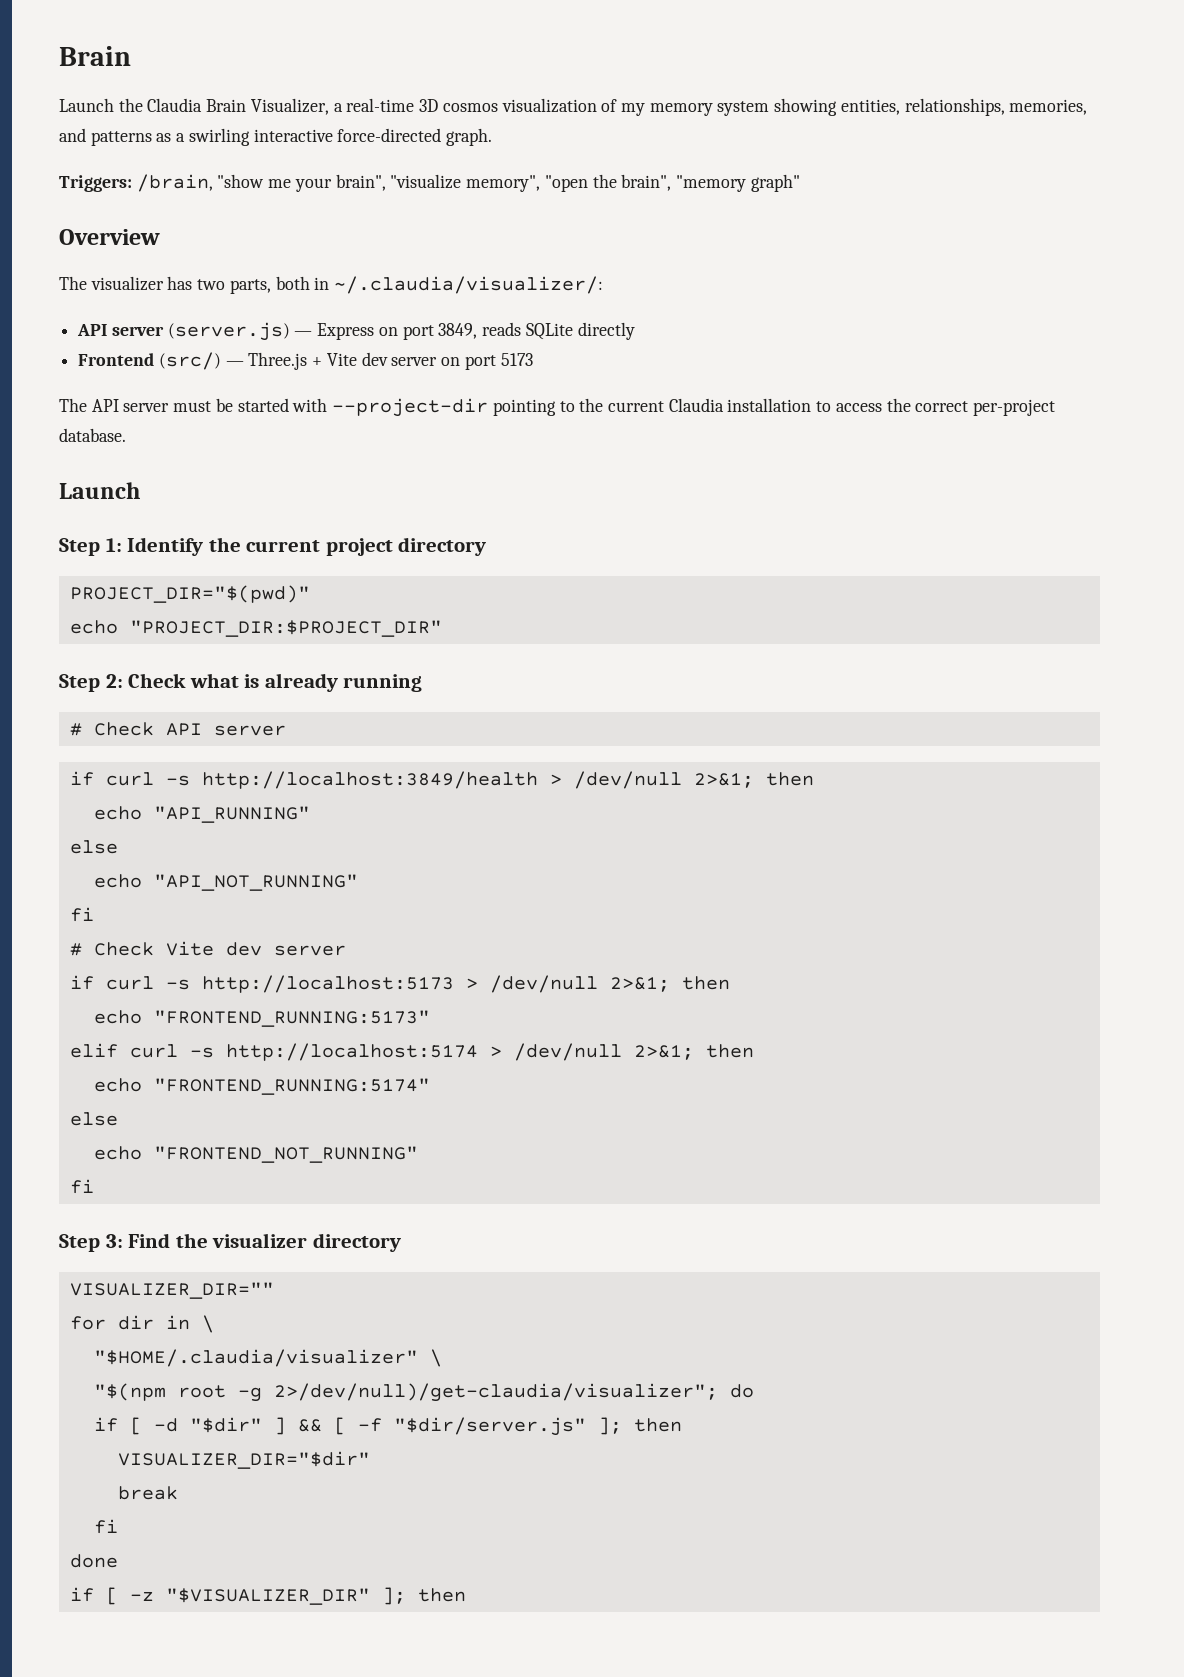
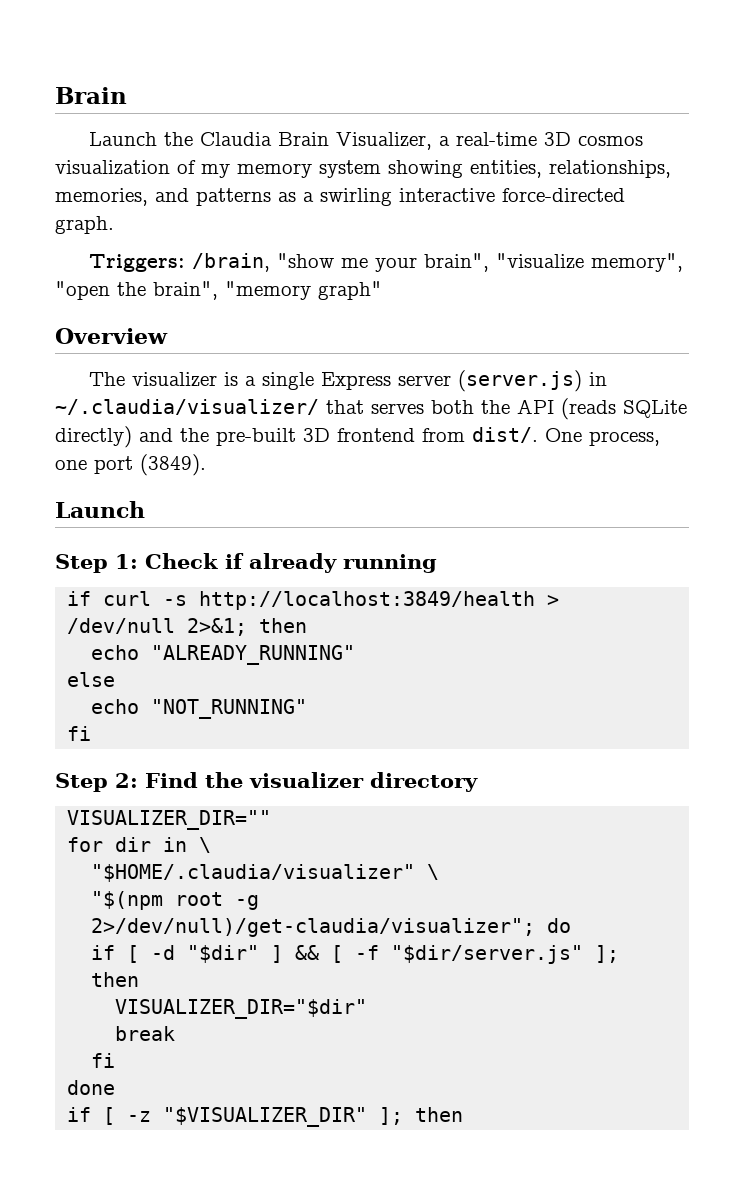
[167,276,604,294] [77,322,635,341] [78,352,533,370] [59,398,1056,417] [59,428,126,442] [59,482,140,499] [59,537,487,556] [69,585,310,603] [69,620,442,637] [59,673,423,692] [69,722,286,736] has two parts, both in ~/.claudia/visualizer/: // API server (server.js) — Express on port 3849, reads SQLite directly // Frontend (src/) — Three.js + Vite dev server on port 5173 // The API server must be started with --project-dir pointing to the current Claudia installation to access the correct per-project database. // Launch // Step 1: Identify the current project directory // PROJECT_DIR="$(pwd)" // echo "PROJECT_DIR:$PROJECT_DIR" // Step 2: Check what is already running // # Check API server -> [223,370,607,392] [55,398,687,420] [55,426,660,448] [55,454,206,476] [55,501,145,518] [55,553,437,573] is a single Express server (server.js) in ~/.claudia/visualizer/ that serves both the API (reads SQLite directly) and the pre-built 3D frontend from dist/. One process, one port (3849). // Launch // Step 1: Check if already running
[153,806,310,823] [69,840,118,854] [93,874,358,891] [69,907,94,922] [69,941,346,956] [69,975,730,993] [93,1010,430,1027] [69,1043,754,1061] [93,1078,430,1095] [69,1112,118,1126] [93,1146,418,1163] "API_RUNNING" // else // echo "API_NOT_RUNNING" // fi // # Check Vite dev server // if curl -s http://localhost:5173 > /dev/null 2>&1; then // echo "FRONTEND_RUNNING:5173" // elif curl -s http://localhost:5174 > /dev/null 2>&1; then // echo "FRONTEND_RUNNING:5174" // else // echo "FRONTEND_NOT_RUNNING" -> [151,645,356,665] [67,672,116,687] [91,699,308,719] "ALREADY_RUNNING" // else // echo "NOT_RUNNING"
[105,1234,123,1248] 3: -> [115,773,138,788] 2:

